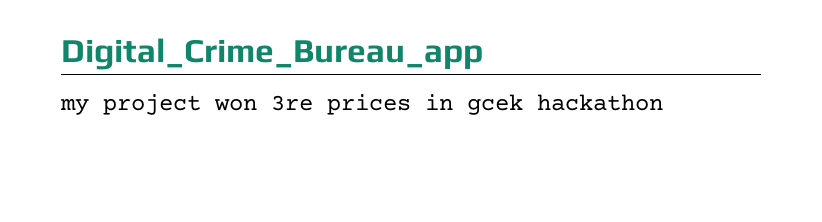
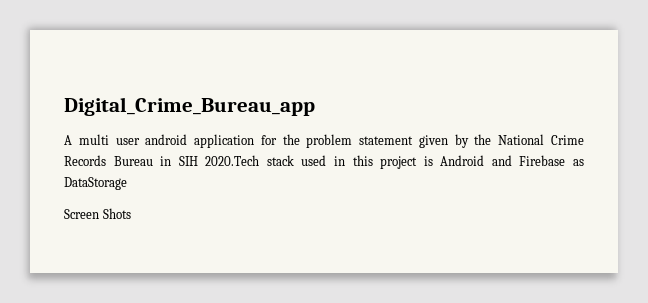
[60,94,663,115] my project won 3re prices in gcek hackathon -> [64,134,584,148] [64,155,584,169] [64,177,127,190] [64,208,131,219] A multi user android application for the problem statement given by the National Crime Records Bureau in SIH 2020.Tech stack used in this project is Android and Firebase as DataStorage // Screen Shots

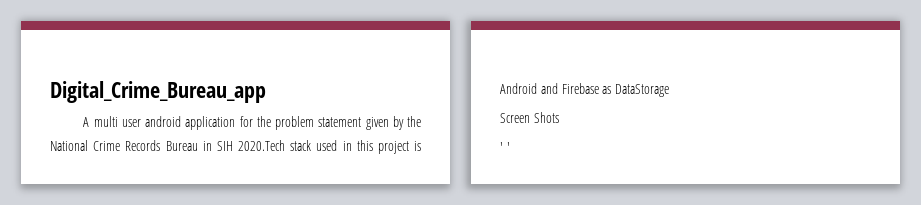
(131, 213) none -> [500,142,510,152] // ' '

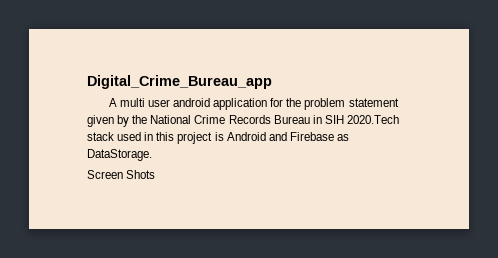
[615,84,670,97] DataStorage -> [87,149,152,161] DataStorage.
[500,142,510,152] // ' ' -> (156, 174) none

